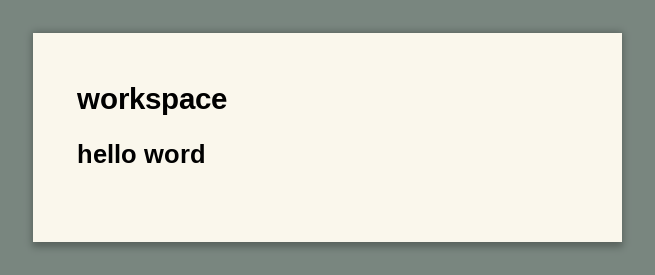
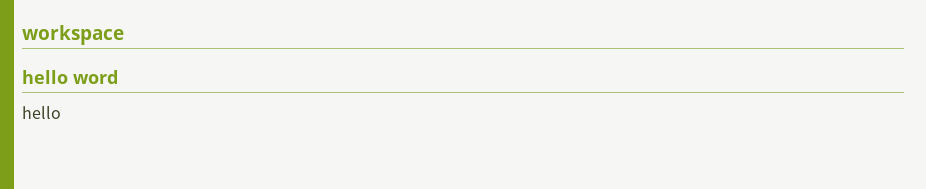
(206, 153) none -> [22,106,61,119] // hello

